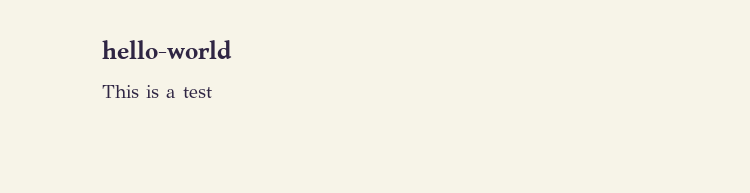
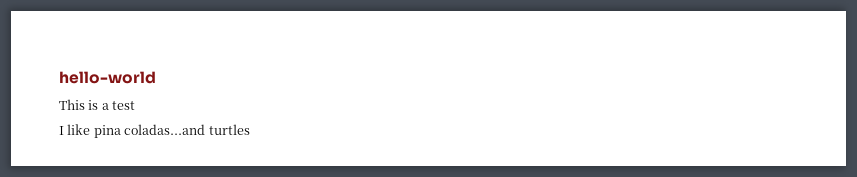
(212, 92) none -> [59,124,250,138] // I like pina coladas...and turtles

